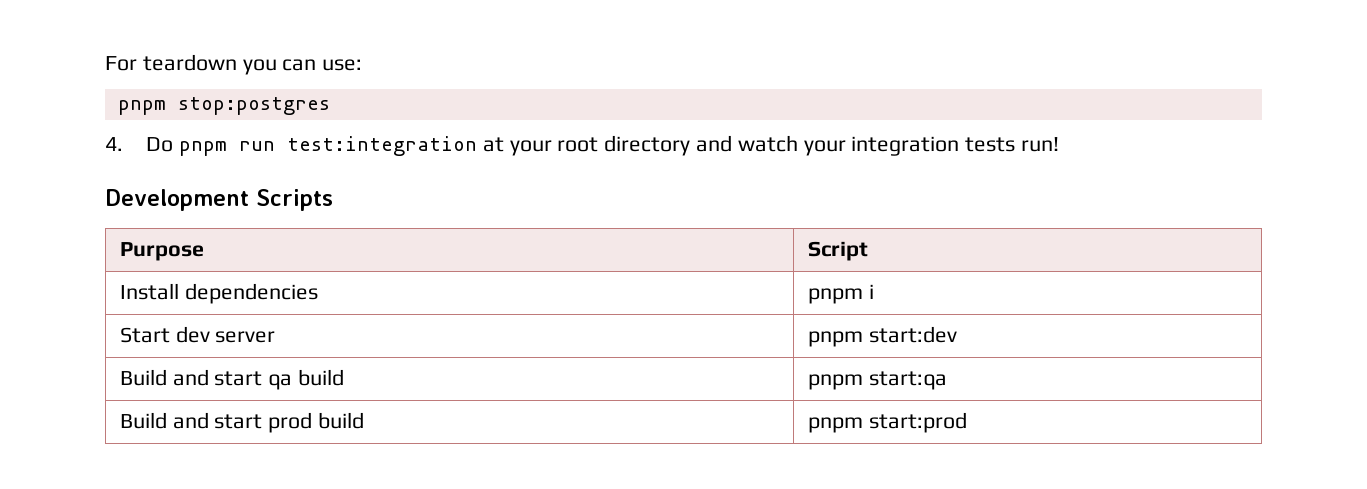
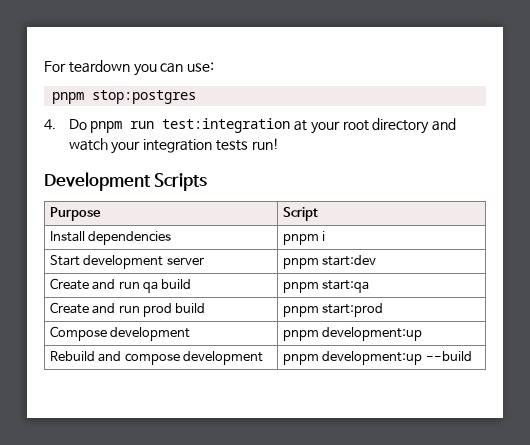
[175,326,210,343] dev -> [83,255,164,269] development
[119,369,263,386] Build and start -> [49,278,140,290] Create and run
[119,412,263,429] Build and start -> [49,302,140,314] Create and run
(967, 422) none -> [49,326,191,341] [282,327,423,341] [49,351,263,365] [282,351,472,365] // Compose development | pnpm development:up // Rebuild and compose development | pnpm development:up --build

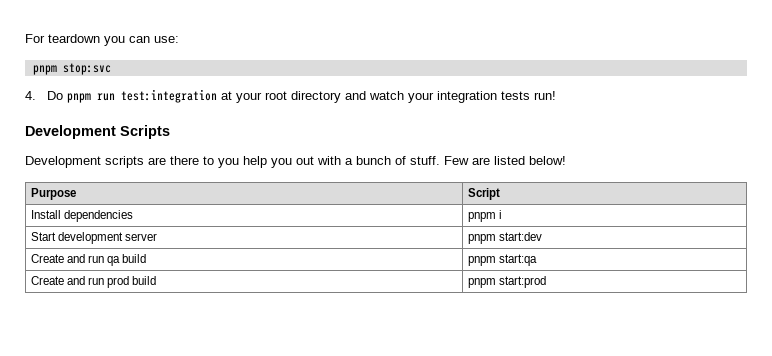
[92,90,197,104] stop:postgres -> [62,63,111,75] stop:svc
(208, 182) none -> [25,156,566,168] // Development scripts are there to you help you out with a bunch of stuff. Few are listed below!
[49,326,191,341] [282,327,423,341] [49,351,263,365] [282,351,472,365] // Compose development | pnpm development:up // Rebuild and compose development | pnpm development:up --build -> (547, 282) none

